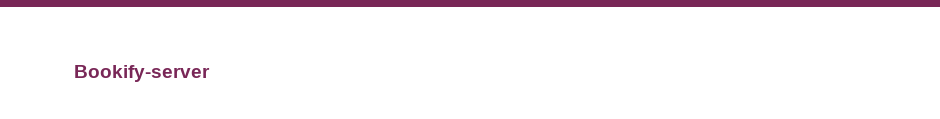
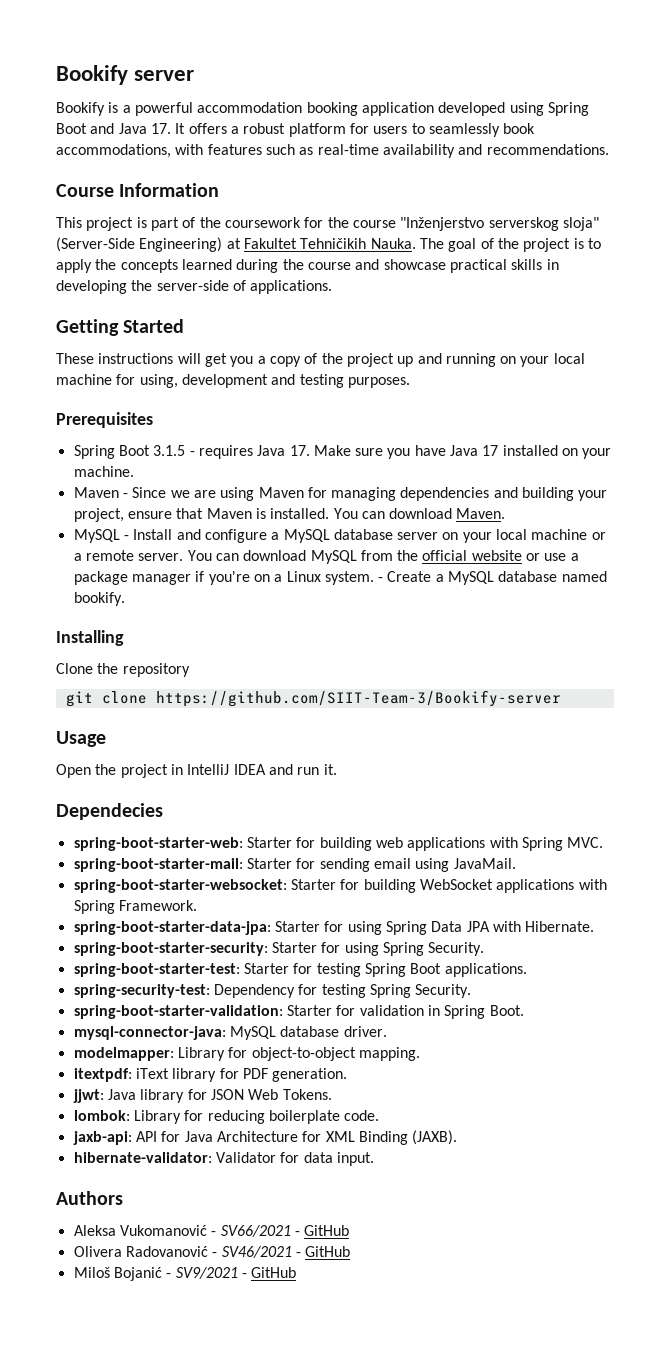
[74,65,210,82] Bookify-server -> [56,65,195,85] [56,102,589,116] [56,123,536,137] [56,144,609,158] [56,183,220,197] [56,217,599,231] [56,237,601,252] [56,259,559,273] [56,280,333,294] [56,319,185,336] [56,353,585,367] [56,374,410,388] [56,412,153,428] [73,445,612,459] [73,466,134,477] [73,487,608,501] [73,508,506,522] [73,529,606,543] [73,550,579,564] [73,571,607,585] [73,592,125,606] [56,630,124,646] [56,663,190,677] [65,690,561,707] [56,731,106,747] [56,764,337,778] [56,803,163,820] [73,837,604,851] [73,858,516,872] [73,879,607,893] [73,900,197,914] [73,921,595,935] [73,942,485,956] [73,963,527,977] [73,984,472,998] [73,1005,524,1019] [73,1026,387,1040] [73,1047,420,1061] [73,1068,348,1082] [72,1089,332,1103] [73,1110,380,1124] [72,1130,458,1145] [73,1152,374,1166] [56,1191,123,1205] [73,1225,350,1237] [73,1246,351,1258] [73,1267,297,1281] Bookify server // Bookify is a powerful accommodation booking application developed using Spring Boot and Java 17. It offers a robust platform for users to seamlessly book accommodations, with features such as real-time availability and recommendations. // Course Information // This project is part of the coursework for the course "Inženjerstvo serverskog sloja" (Server-Side Engineering) at Fakultet Tehničikih Nauka. The goal of the project is to apply the concepts learned during the course and showcase practical skills in developing the server-side of applications. // Getting Started // These instructions will get you a copy of the project up and running on your local machine for using, development and testing purposes. // Prerequisites // Spring Boot 3.1.5 - requires Java 17. Make sure you have Java 17 installed on your machine. // Maven - Since we are using Maven for managing dependencies and building your project, ensure that Maven is installed. You can download Maven. // MySQL - Install and configure a MySQL database server on your local machine or a remote server. You can download MySQL from the official website or use a package manager if you're on a Linux system. - Create a MySQL database named bookify. // Installing // Clone the repository // git clone https://github.com/SIIT-Team-3/Bookify-server // Usage // Open the project in IntelliJ IDEA and run it. // Dependecies // spring-boot-starter-web: Starter for building web applications with Spring MVC. // spring-boot-starter-mail: Starter for sending email using JavaMail. // spring-boot-starter-websocket: Starter for building WebSocket applications with Spring Framework. // spring-boot-starter-data-jpa: Starter for using Spring Data JPA with Hibernate. // spring-boot-starter-security: Starter for using Spring Security. // spring-boot-starter-test: Starter for testing Spring Boot applications. // spring-security-test: Dependency for testing Spring Security. // spring-boot-starter-validation: Starter for validation in Spring Boot. // mysql-connector-java: MySQL database driver. // modelmapper: Library for object-to-object mapping. // itextpdf: iText library for PDF generation. // jjwt: Java library for JSON Web Tokens. // lombok: Library for reducing boilerplate code. // jaxb-api: API for Java Architecture for XML Binding (JAXB). // hibernate-validator: Validator for data input. // Authors // Aleksa Vukomanović - SV66/2021 - GitHub // Olivera Radovanović - SV46/2021 - GitHub // Miloš Bojanić - SV9/2021 - GitHub

